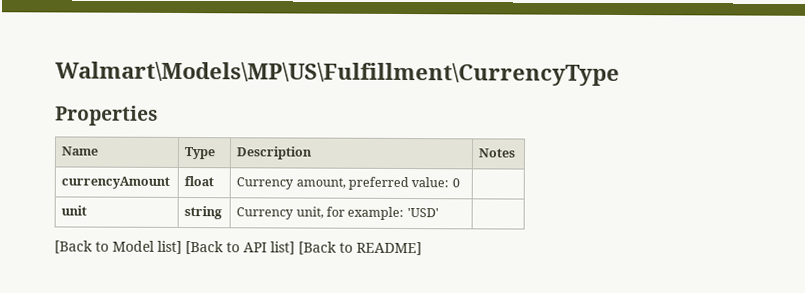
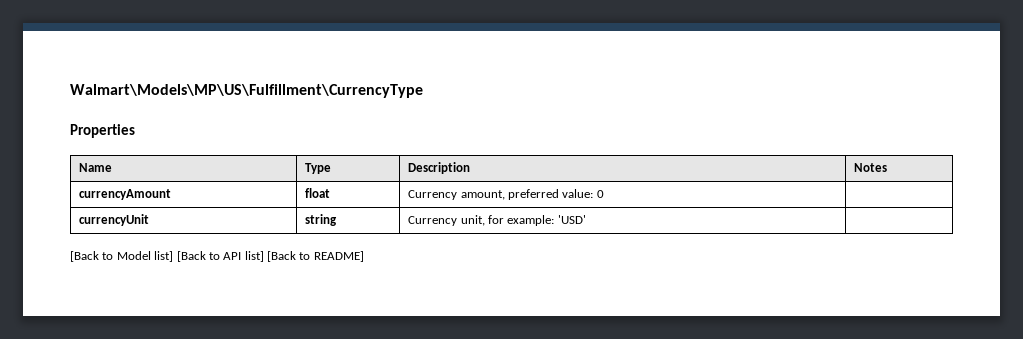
[61,205,88,216] unit -> [79,214,150,226] currencyUnit

